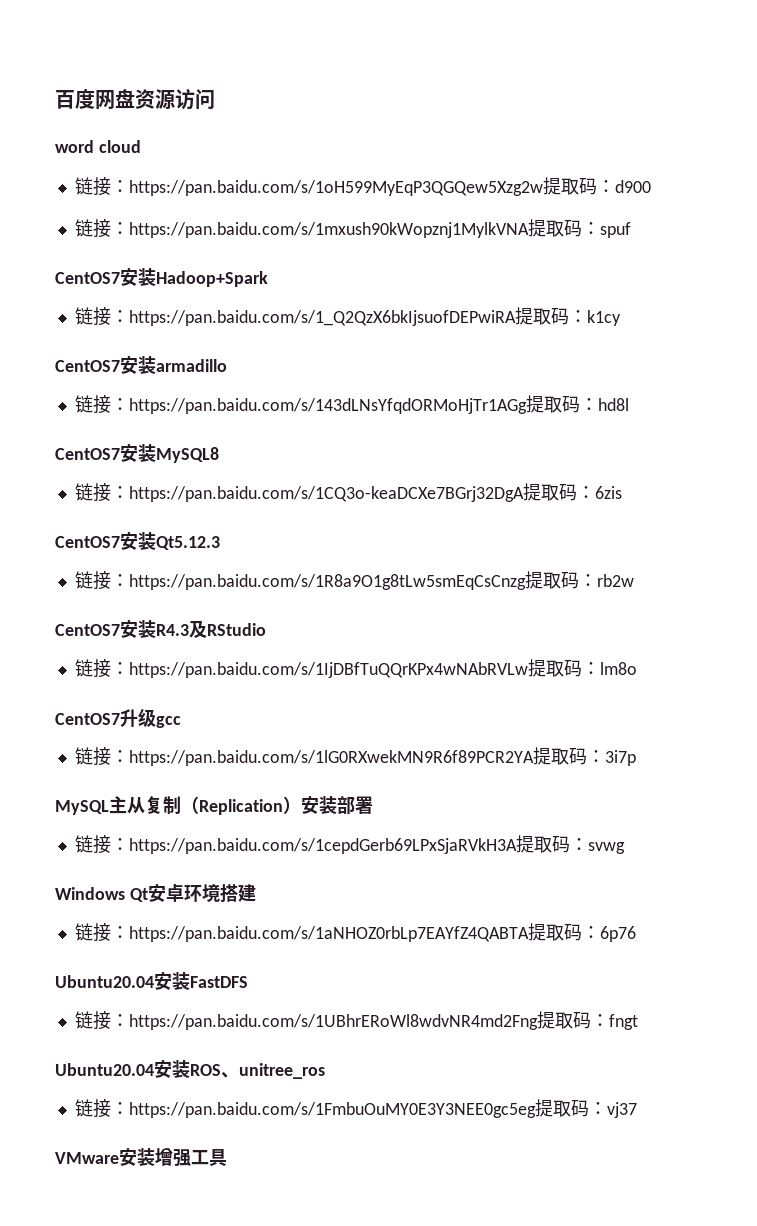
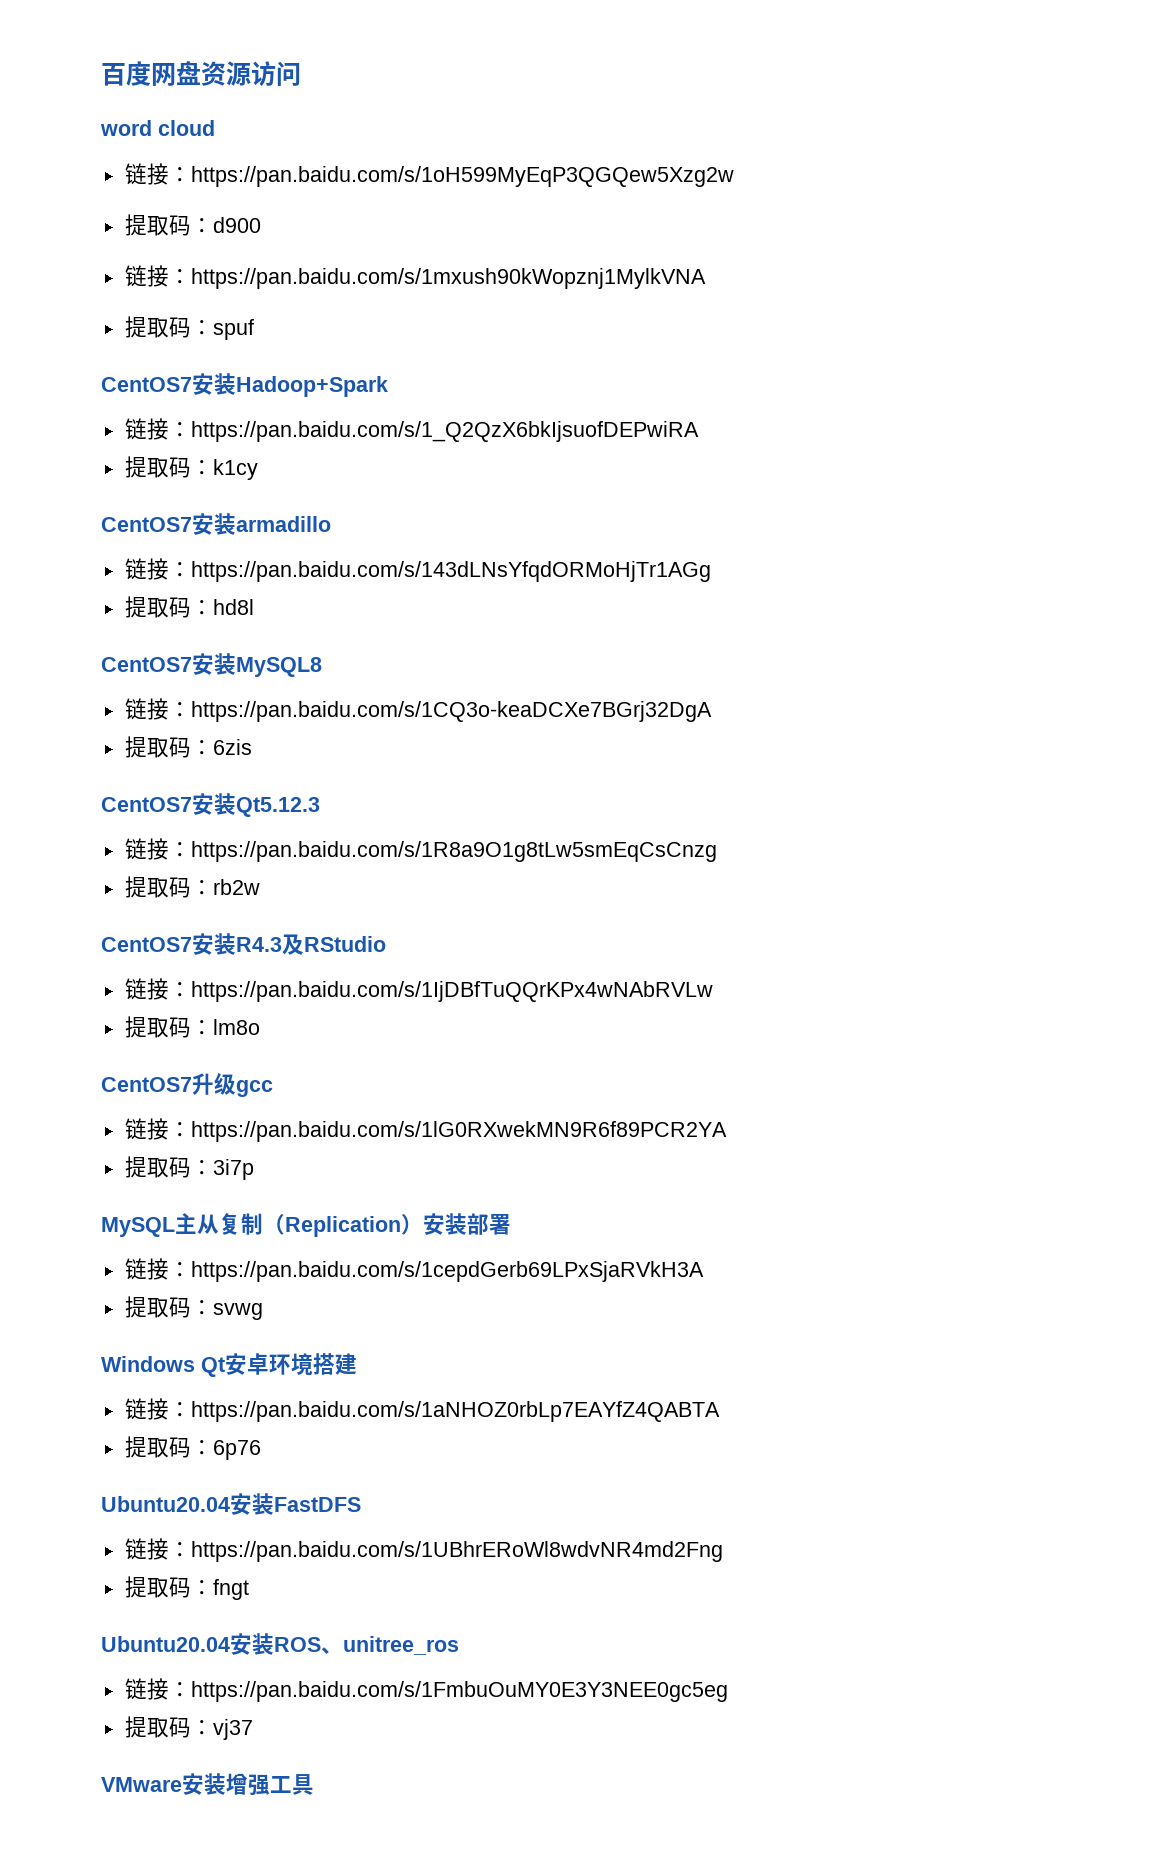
(543, 188) none -> (734, 176) //
(529, 230) none -> (706, 278) //
(516, 318) none -> (699, 431) //
(527, 406) none -> (711, 571) //
(524, 494) none -> (712, 711) //
(526, 582) none -> (717, 851) //
(528, 670) none -> (713, 991) //
(534, 758) none -> (727, 1131) //
(517, 846) none -> (704, 1271) //
(529, 934) none -> (720, 1411) //
(538, 1022) none -> (723, 1551) //
(536, 1110) none -> (728, 1691) //

